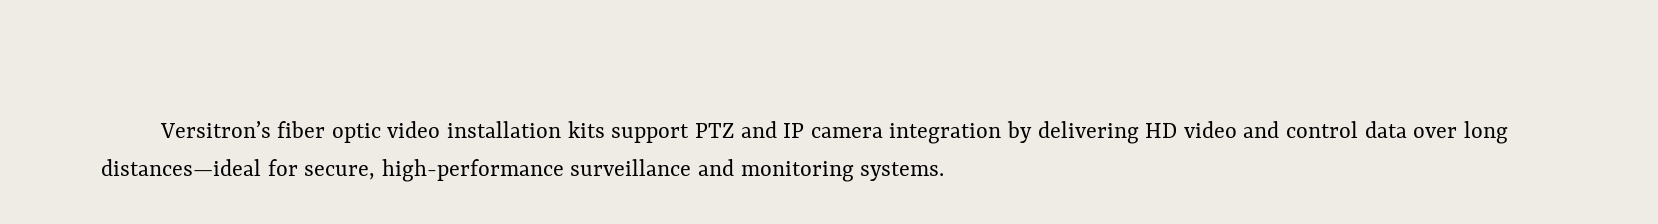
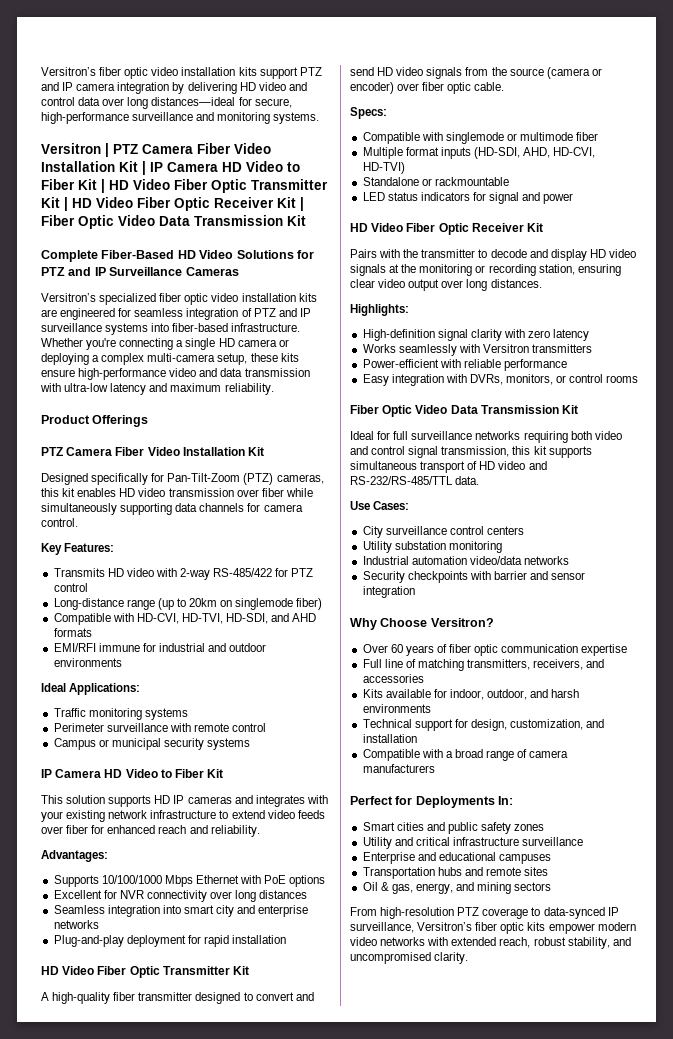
(945, 171) none -> [41,143,271,157] [41,161,300,175] [41,179,328,193] [41,197,304,211] [41,215,306,229] [41,250,314,262] [41,267,239,276] [41,293,317,305] [41,308,311,320] [41,323,301,335] [41,338,289,350] [41,353,299,365] [41,368,310,380] [40,383,274,395] [41,415,149,427] [41,447,265,456] [41,473,324,485] [41,488,313,497] [41,503,303,515] [41,518,78,527] [41,543,115,555] [53,568,314,580] [53,583,88,592] [53,598,323,610] [53,613,317,625] [53,628,92,637] [53,643,267,652] [53,658,122,667] [41,683,141,695] [53,708,188,720] [53,723,267,732] [53,738,251,750] [41,769,224,778] [41,795,328,807] [41,810,325,822] [41,825,260,837] [41,850,108,862] [53,875,326,887] [53,890,308,902] [53,905,309,917] [53,920,99,929] [53,935,287,947] [41,966,250,978] [41,992,314,1004] [350,67,602,79] [350,82,505,94] [350,107,387,119] [362,132,599,144] [362,147,596,159] [362,162,405,174] [362,177,509,186] [362,192,574,204] [350,223,544,235] [350,249,636,261] [350,264,621,276] [350,279,542,291] [350,304,409,316] [362,329,590,341] [362,344,593,356] [362,359,567,371] [362,374,639,386] [350,405,579,417] [350,431,622,443] [350,446,592,458] [350,461,547,473] [350,476,480,485] [350,501,410,510] [362,526,524,538] [362,541,502,553] [362,556,569,565] [362,571,586,583] [362,586,415,598] [350,618,494,630] [362,644,628,656] [362,659,605,671] [362,674,424,683] [362,689,580,700] [362,704,431,713] [362,719,605,731] [362,734,417,743] [362,749,569,761] [362,764,435,773] [350,796,514,808] [362,822,545,834] [362,837,584,849] [362,852,551,864] [362,867,549,879] [362,882,552,894] [350,907,619,919] [350,922,636,934] [350,937,631,949] [350,952,469,964] // Versitron | PTZ Camera Fiber Video Installation Kit | IP Camera HD Video to Fiber Kit | HD Video Fiber Optic Transmitter Kit | HD Video Fiber Optic Receiver Kit | Fiber Optic Video Data Transmission Kit // Complete Fiber-Based HD Video Solutions for PTZ and IP Surveillance Cameras // Versitron’s specialized fiber optic video installation kits are engineered for seamless integration of PTZ and IP surveillance systems into fiber-based infrastructure. Whether you're connecting a single HD camera or deploying a complex multi-camera setup, these kits ensure high-performance video and data transmission with ultra-low latency and maximum reliability. // Product Offerings // PTZ Camera Fiber Video Installation Kit // Designed specifically for Pan-Tilt-Zoom (PTZ) cameras, this kit enables HD video transmission over fiber while simultaneously supporting data channels for camera control. // Key Features: // Transmits HD video with 2-way RS-485/422 for PTZ control // Long-distance range (up to 20km on singlemode fiber) // Compatible with HD-CVI, HD-TVI, HD-SDI, and AHD formats // EMI/RFI immune for industrial and outdoor environments // Ideal Applications: // Traffic monitoring systems // Perimeter surveillance with remote control // Campus or municipal security systems // IP Camera HD Video to Fiber Kit // This solution supports HD IP cameras and integrates with your existing network infrastructure to extend video feeds over fiber for enhanced reach and reliability. // Advantages: // Supports 10/100/1000 Mbps Ethernet with PoE options // Excellent for NVR connectivity over long distances // Seamless integration into smart city and enterprise networks // Plug-and-play deployment for rapid installation // HD Video Fiber Optic Transmitter Kit // A high-quality fiber transmitter designed to convert and send HD video signals from the source (camera or encoder) over fiber optic cable. // Specs: // Compatible with singlemode or multimode fiber // Multiple format inputs (HD-SDI, AHD, HD-CVI, HD-TVI) // Standalone or rackmountable // LED status indicators for signal and power // HD Video Fiber Optic Receiver Kit // Pairs with the transmitter to decode and display HD video signals at the monitoring or recording station, ensuring clear video output over long distances. // Highlights: // High-definition signal clarity with zero latency // Works seamlessly with Versitron transmitters // Power-efficient with reliable performance // Easy integration with DVRs, monitors, or control rooms // Fiber Optic Video Data Transmission Kit // Ideal for full surveillance networks requiring both video and control signal transmission, this kit supports simultaneous transport of HD video and RS-232/RS-485/TTL data. // Use Cases: // City surveillance control centers // Utility substation monitoring // Industrial automation video/data networks // Security checkpoints with barrier and sensor integration // Why Choose Versitron? // Over 60 years of fiber optic communication expertise // Full line of matching transmitters, receivers, and accessories // Kits available for indoor, outdoor, and harsh environments // Technical support for design, customization, and installation // Compatible with a broad range of camera manufacturers // Perfect for Deployments In: // Smart cities and public safety zones // Utility and critical infrastructure surveillance // Enterprise and educational campuses // Transportation hubs and remote sites // Oil & gas, energy, and mining sectors // From high-resolution PTZ coverage to data-synced IP surveillance, Versitron’s fiber optic kits empower modern video networks with extended reach, robust stability, and uncompromised clarity.

